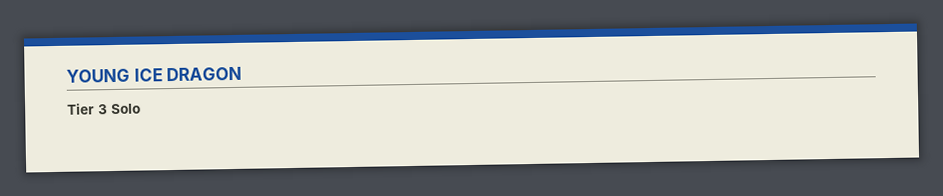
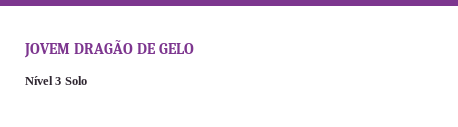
[66,66,243,83] [67,103,95,115] YOUNG ICE DRAGON // Tier -> [24,40,195,58] [25,76,53,85] JOVEM DRAGÃO DE GELO // Nível

